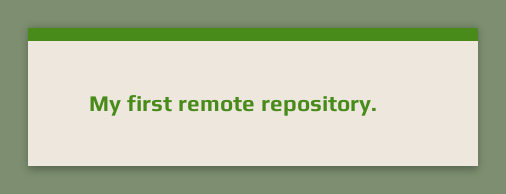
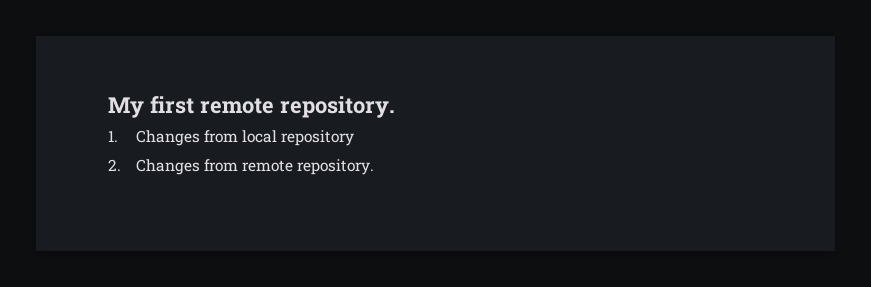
(378, 106) none -> [108,130,355,146] [108,159,375,175] // 1. Changes from local repository // 2. Changes from remote repository.

